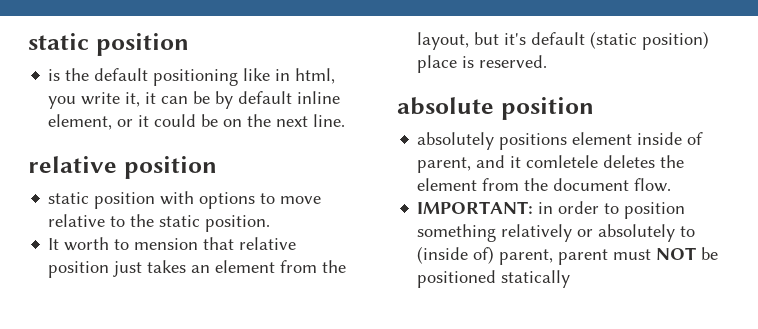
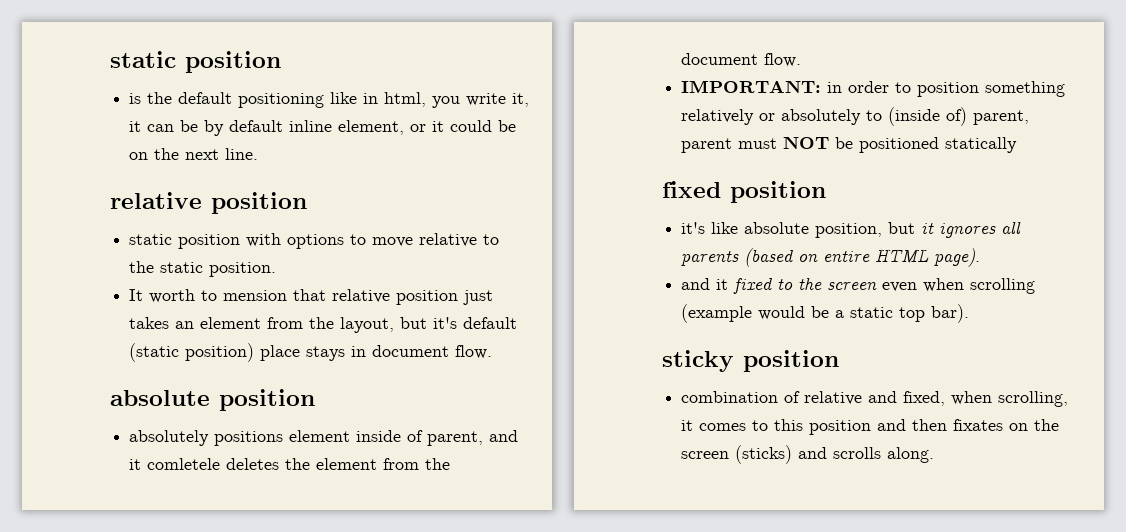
[462,55,548,68] is reserved. -> [306,345,493,361] stays in document flow.
(571, 279) none -> [662,181,826,203] [681,221,1022,238] [681,248,981,267] [681,277,1036,294] [681,304,970,323] [662,350,839,372] [681,391,1069,407] [681,419,1060,435] [681,445,935,464] // fixed position // it's like absolute position, but it ignores all parents (based on entire HTML page). // and it fixed to the screen even when scrolling (example would be a static top bar). // sticky position // combination of relative and fixed, when scrolling, it comes to this position and then fixates on the screen (sticks) and scrolls along.

